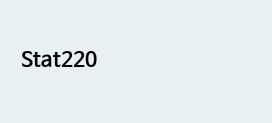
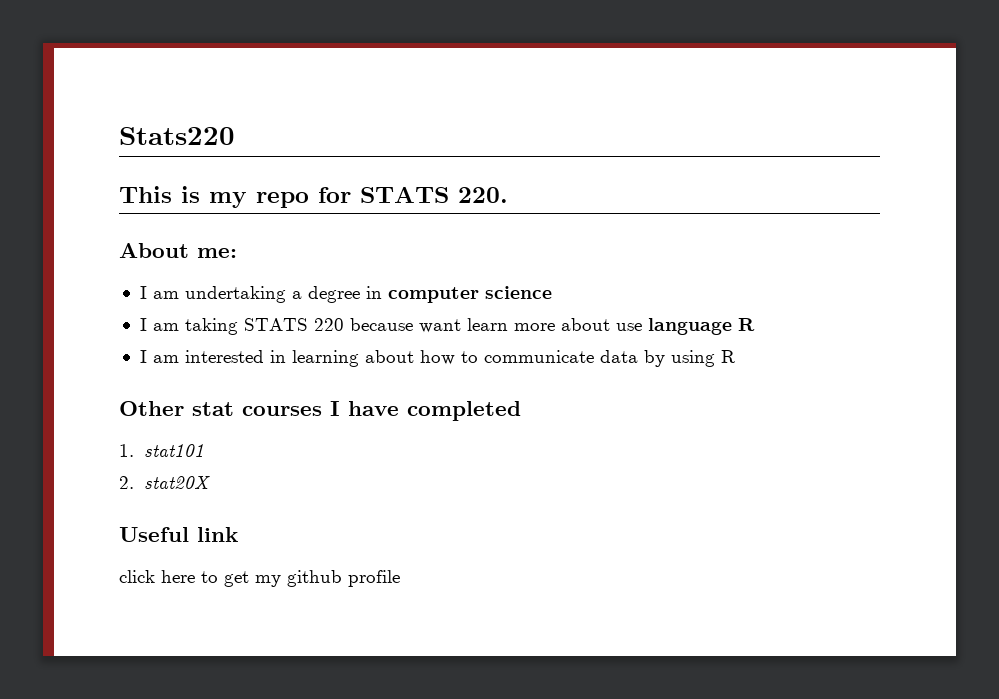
[21,51,97,67] Stat220 -> [119,127,235,145] [119,186,508,208] [119,243,237,258] [139,286,552,303] [139,318,755,335] [139,350,735,367] [119,401,521,421] [119,444,204,457] [119,476,210,489] [119,527,238,542] [119,570,400,587] Stats220 // This is my repo for STATS 220. // About me: // I am undertaking a degree in computer science // I am taking STATS 220 because want learn more about use language R // I am interested in learning about how to communicate data by using R // Other stat courses I have completed // 1. stat101 // 2. stat20X // Useful link // click here to get my github profile

